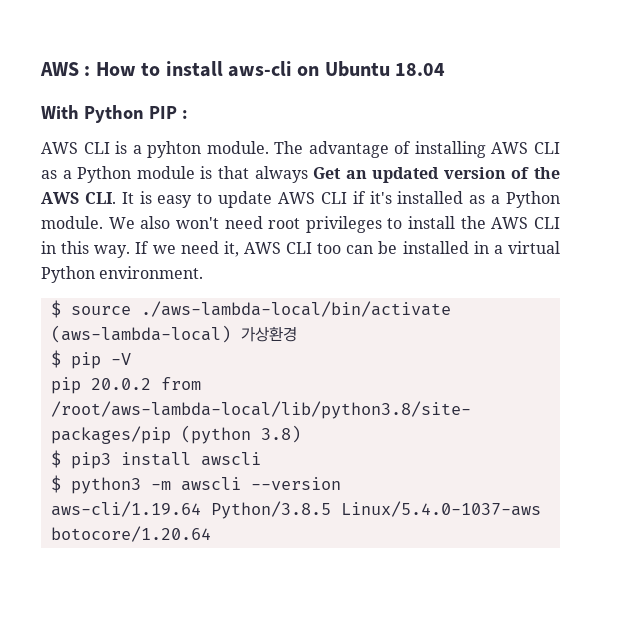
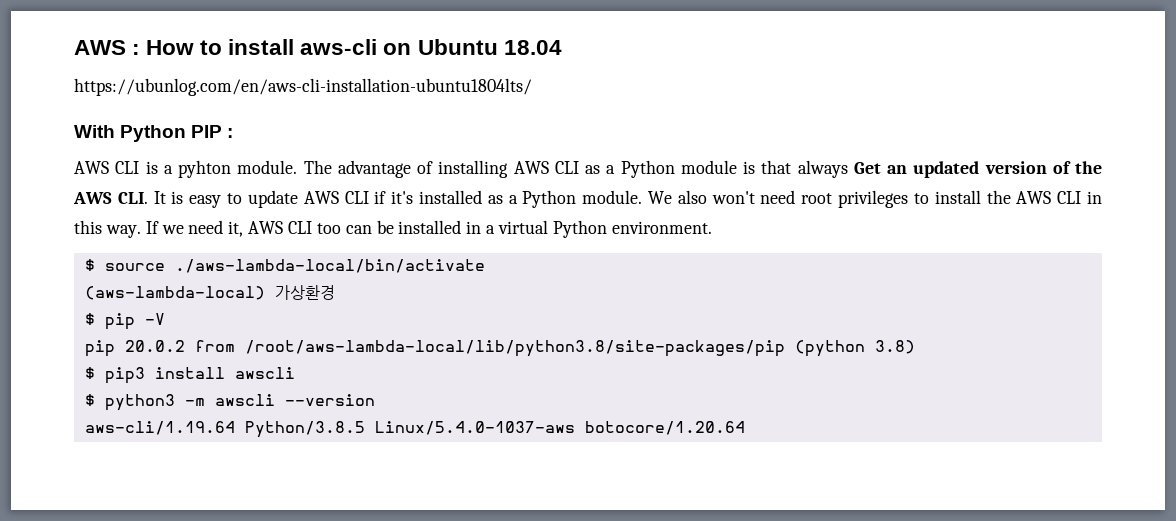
(446, 69) none -> [74,78,532,96] // https://ubunlog.com/en/aws-cli-installation-ubuntu1804lts/

